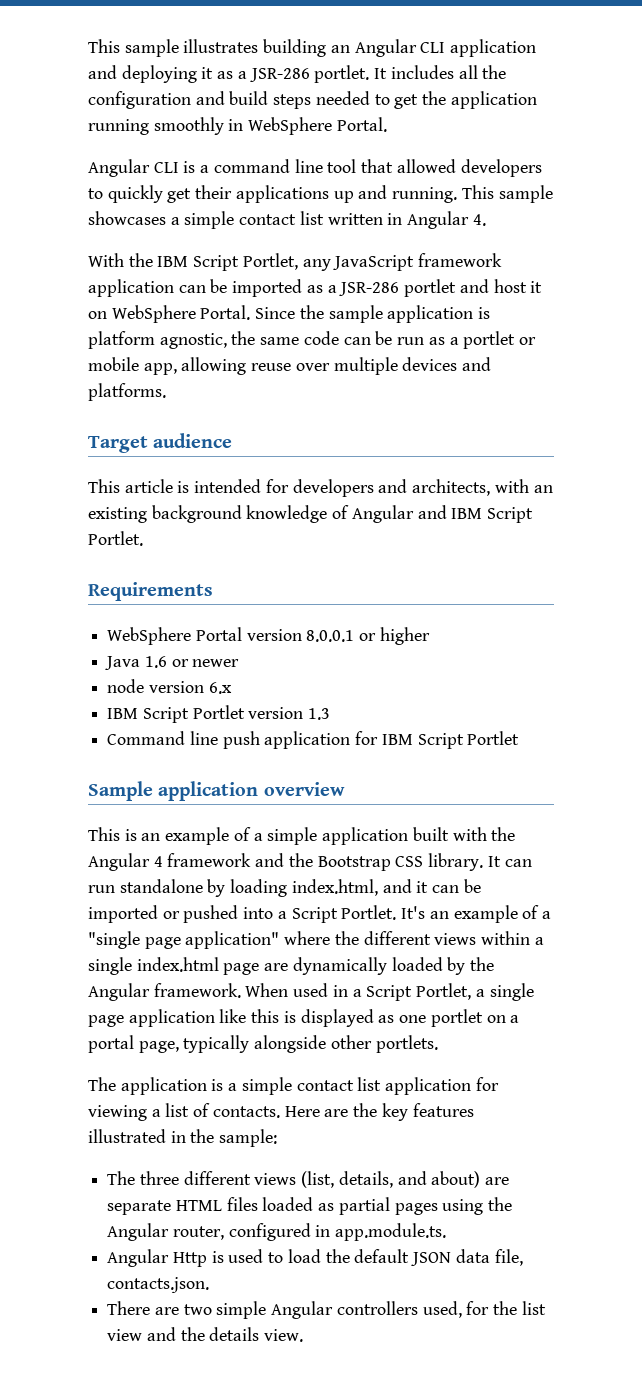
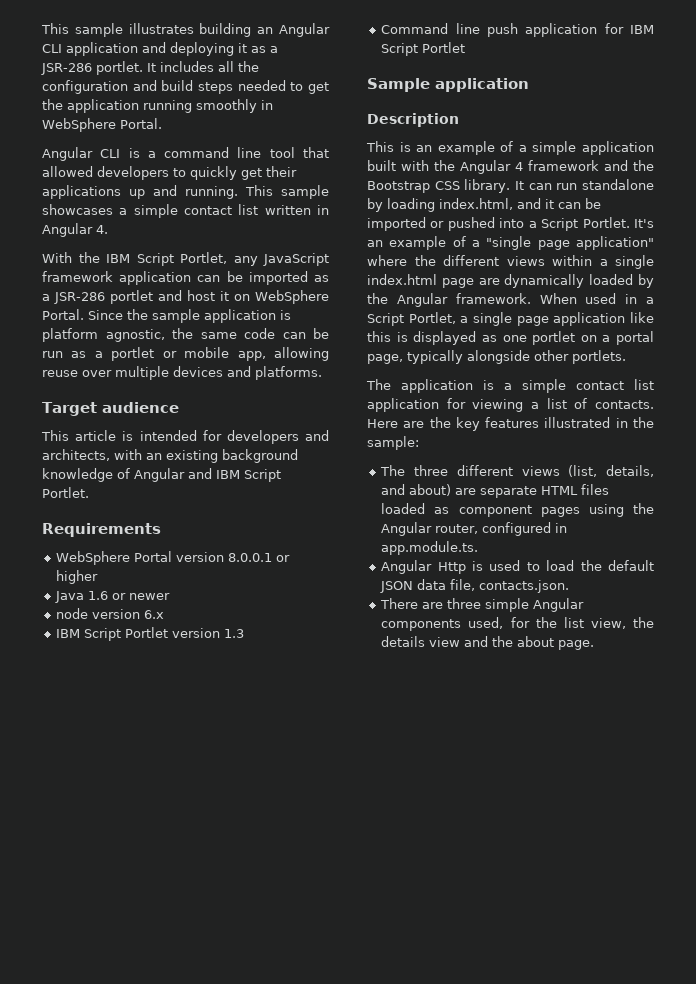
[263,782,345,796] overview -> [367,113,459,127] // Description
[338,1197,390,1215] partial -> [458,505,532,517] component
[183,1304,212,1315] two -> [447,598,482,609] three
[336,1301,418,1315] controllers -> [381,619,462,631] components
(546, 1308) none -> [590,617,654,629] [381,636,426,647] view, the details
[209,1327,304,1342] details view. -> [517,636,595,650] about page.

